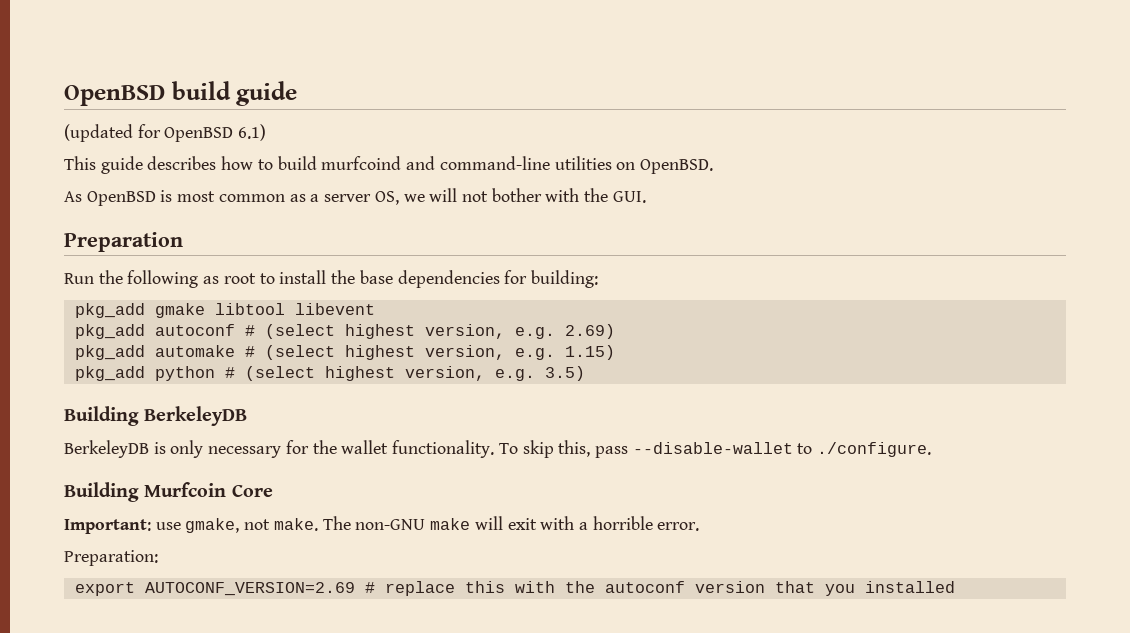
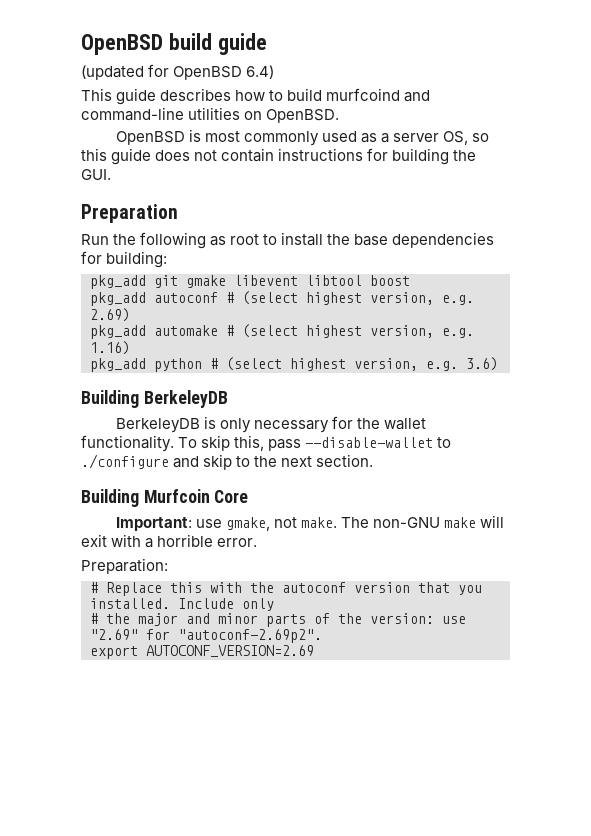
[238,124,267,141] 6.1) -> [246,65,275,79] 6.4)
[64,191,82,202] As -> (340, 116) none
[218,194,285,202] common -> [243,131,357,146] commonly used
[403,188,580,202] we will not bother with -> [472,133,490,142] [81,148,450,165] so this guide does not contain instructions for building
[154,303,375,318] gmake libtool libevent -> [154,275,410,288] git gmake libevent libtool boost
[564,345,615,360] 1.15) -> [90,341,130,355] 1.16)
[544,366,585,381] 3.5) -> [466,357,498,371] 3.6)
[817,442,932,457] ./configure. -> [81,454,374,470] ./configure and skip to the next section.
[74,581,455,596] export AUTOCONF_VERSION=2.69 # replace -> [90,582,162,596] # Replace
[864,581,955,593] installed -> [90,598,274,611] [90,613,466,627] [90,629,322,643] [90,645,314,659] installed. Include only // # the major and minor parts of the version: use "2.69" for "autoconf-2.69p2". // export AUTOCONF_VERSION=2.69

